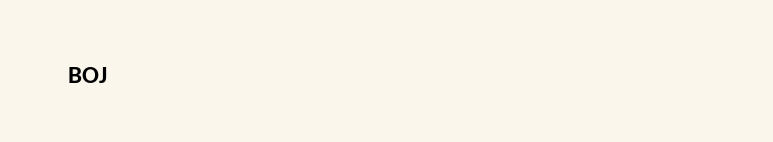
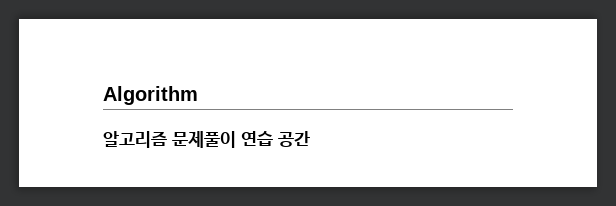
[68,67,107,83] BOJ -> [103,86,198,105] [103,131,310,148] Algorithm // 알고리즘 문제풀이 연습 공간

